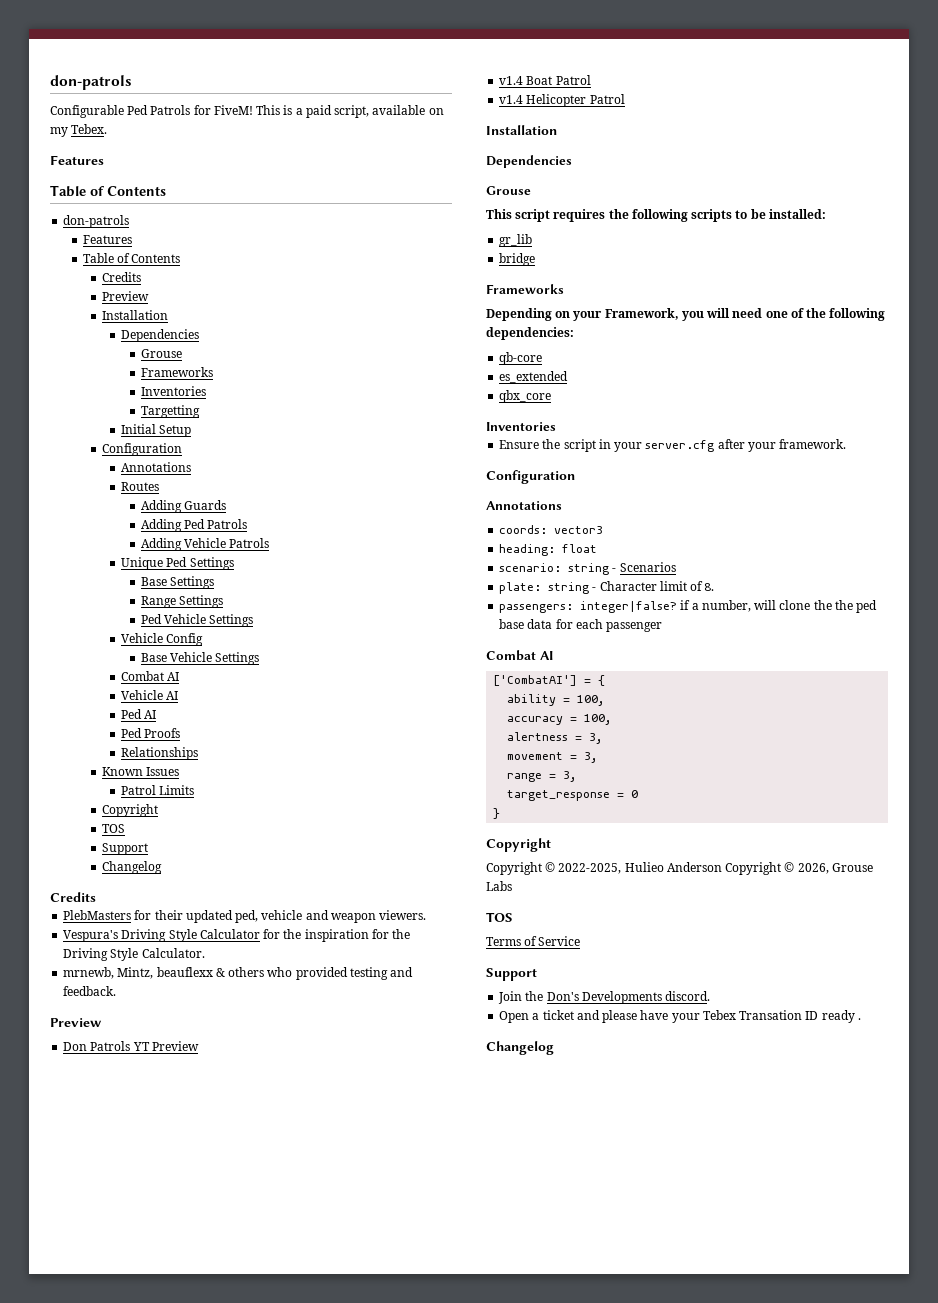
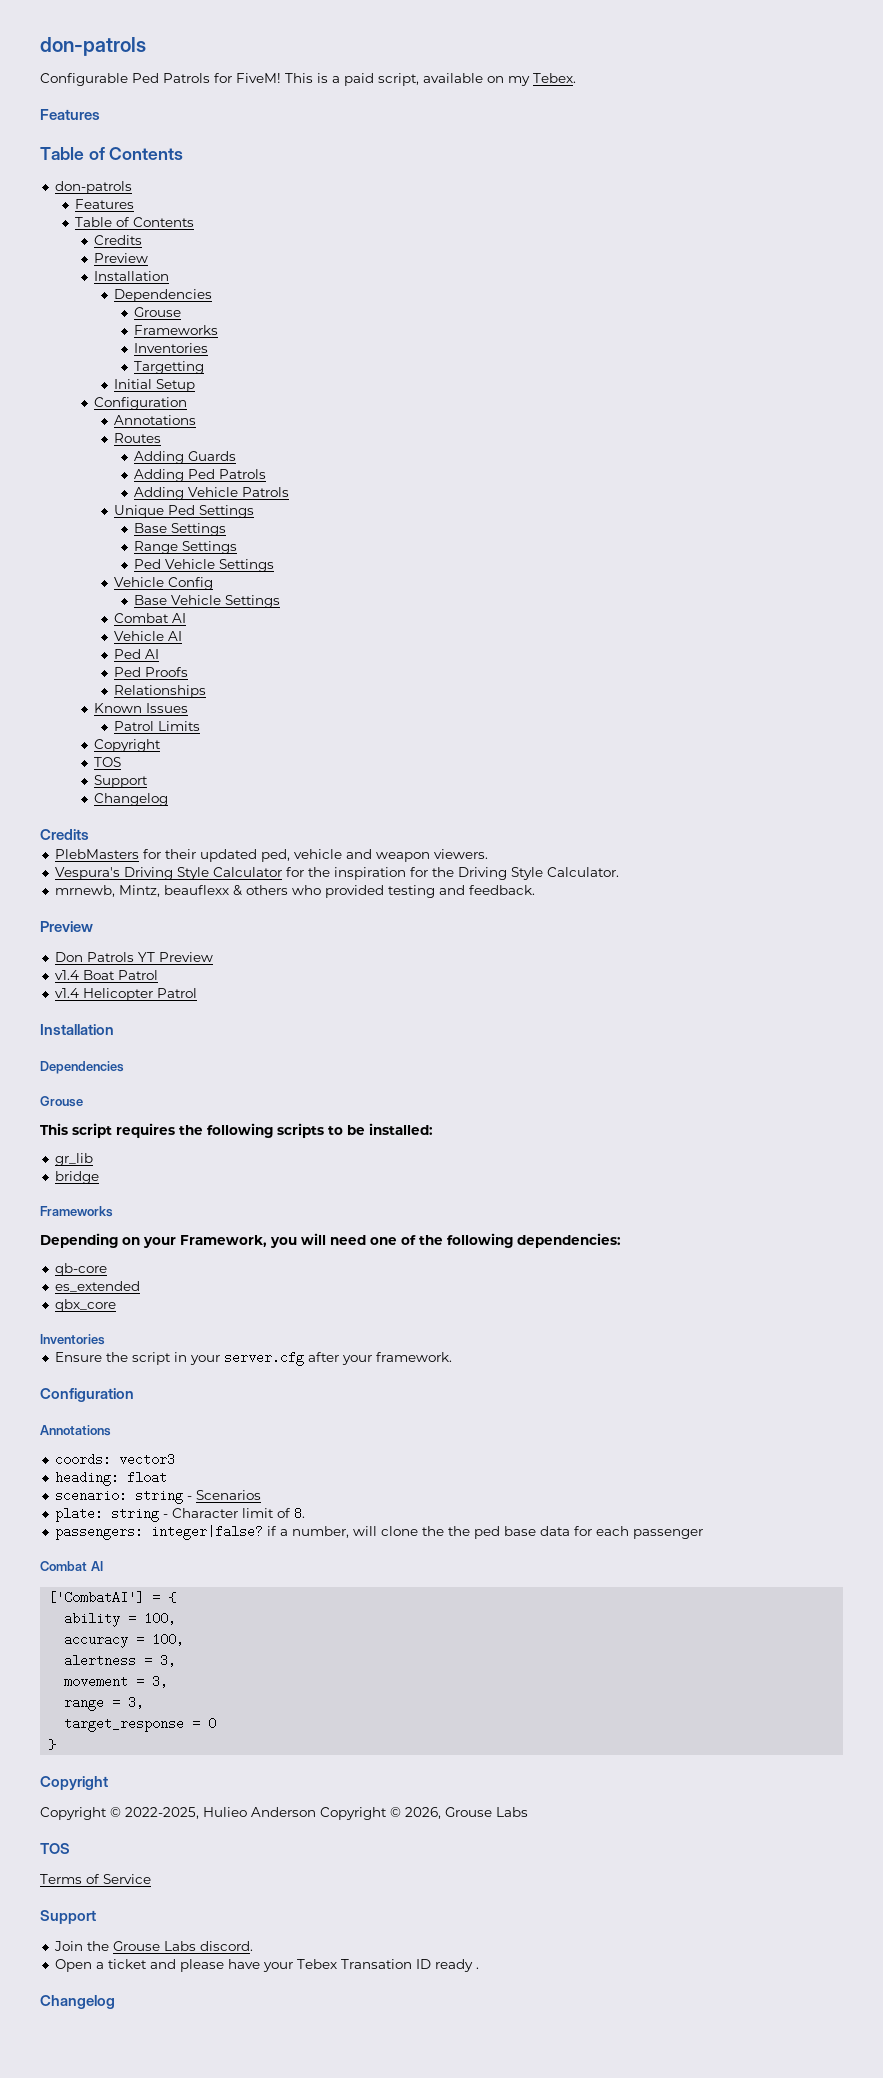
[546,991,662,1004] Don's Developments -> [112,1941,196,1951] Grouse Labs

